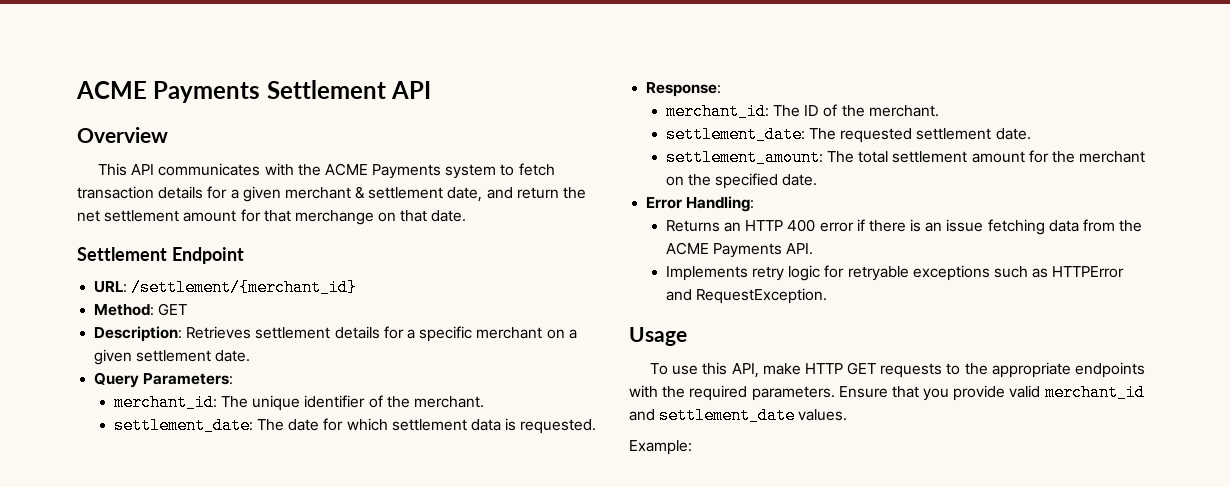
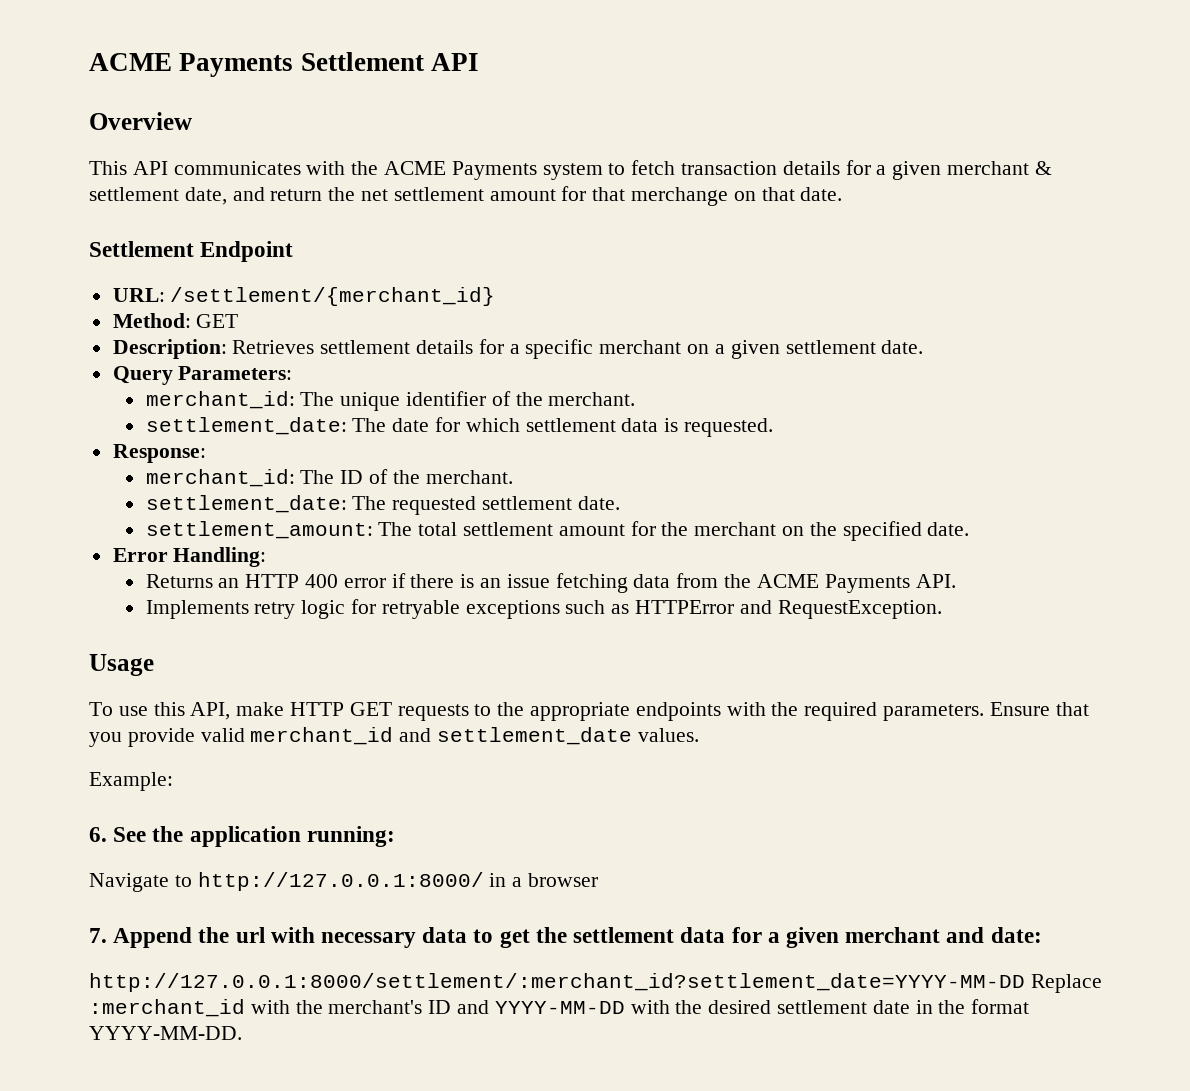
(692, 447) none -> [89,826,395,847] [89,872,599,892] [89,927,1042,948] [89,973,1102,993] [89,999,1030,1017] [89,1026,242,1040] // 6. See the application running: // Navigate to http://127.0.0.1:8000/ in a browser // 7. Append the url with necessary data to get the settlement data for a given merchant and date: // http://127.0.0.1:8000/settlement/:merchant_id?settlement_date=YYYY-MM-DD Replace :merchant_id with the merchant's ID and YYYY-MM-DD with the desired settlement date in the format YYYY-MM-DD.

